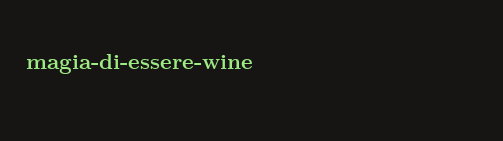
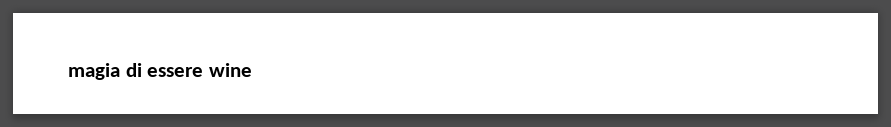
[26,54,253,74] magia-di-essere-wine -> [68,63,252,80] magia di essere wine

